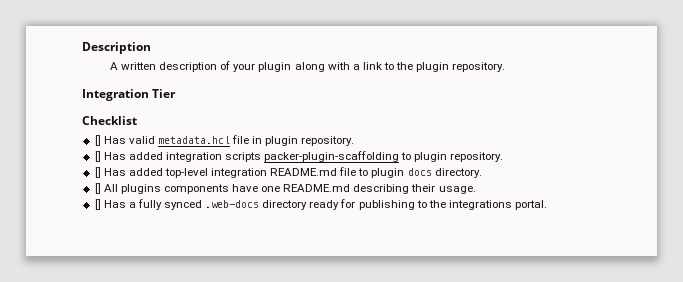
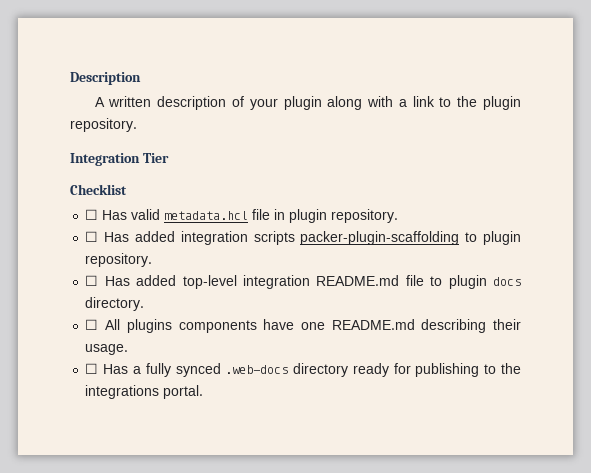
[94,135,101,146] [] -> [85,209,99,220] ☐
[94,151,101,162] [] -> [85,231,99,242] ☐
[94,167,101,178] [] -> [85,275,99,286] ☐
[94,183,101,194] [] -> [85,319,99,330] ☐
[94,199,101,210] [] -> [85,363,99,374] ☐

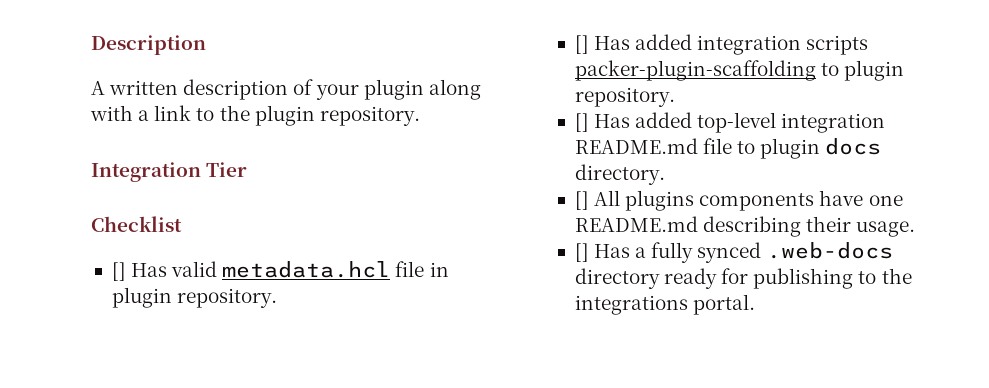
[85,209,99,220] ☐ -> [111,262,126,281] []
[85,231,99,242] ☐ -> [574,35,589,54] []
[85,275,99,286] ☐ -> [574,113,589,132] []
[85,319,99,330] ☐ -> [574,191,589,210] []
[85,363,99,374] ☐ -> [574,243,589,262] []

